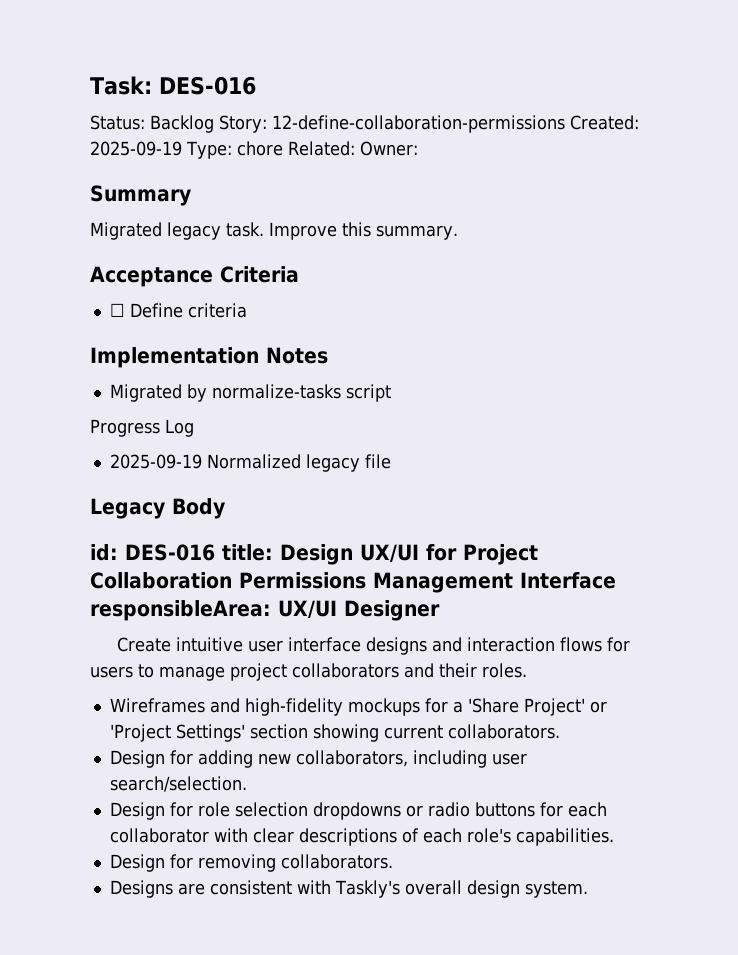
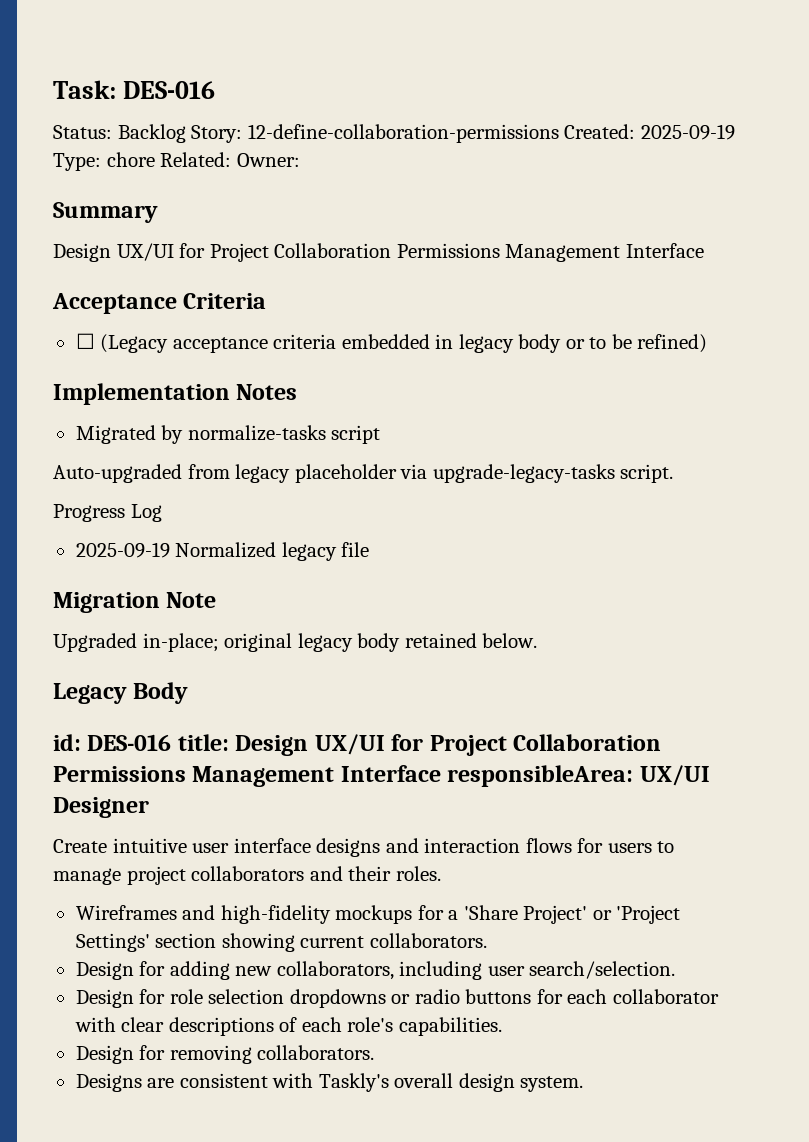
[90,222,458,240] Migrated legacy task. Improve this summary. -> [53,243,704,262] Design UX/UI for Project Collaboration Permissions Management Interface
[129,303,183,318] Define -> [100,334,268,353] (Legacy acceptance
(247, 310) none -> [341,334,708,353] embedded in legacy body or to be refined)
(391, 393) none -> [53,464,674,483] // Auto-upgraded from legacy placeholder via upgrade-legacy-tasks script.
(391, 461) none -> [53,592,217,613] [53,633,538,652] // Migration Note // Upgraded in-place; original legacy body retained below.

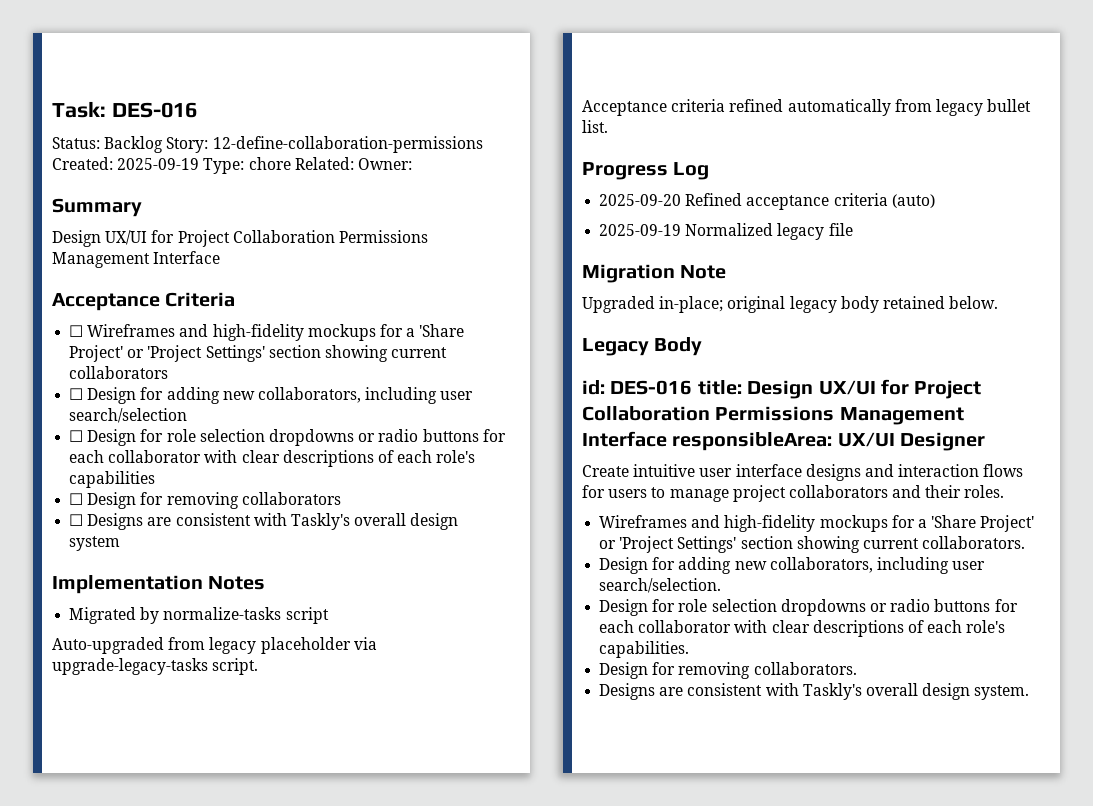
[100,334,708,353] (Legacy acceptance criteria embedded in legacy body or to be refined) -> [87,324,465,341] [69,345,448,362] [69,366,169,379] [69,387,474,404] [69,408,188,423] [69,429,506,446] [69,450,476,467] [69,471,156,488] [69,492,341,509] [69,513,459,530] [69,536,121,551] Wireframes and high-fidelity mockups for a 'Share Project' or 'Project Settings' section showing current collaborators // ☐ Design for adding new collaborators, including user search/selection // ☐ Design for role selection dropdowns or radio buttons for each collaborator with clear descriptions of each role's capabilities // ☐ Design for removing collaborators // ☐ Designs are consistent with Taskly's overall design system
[53,504,162,522] Progress Log -> [582,99,1032,116] [582,120,608,133] [582,162,710,180] [599,193,935,210] Acceptance criteria refined automatically from legacy bullet list. // Progress Log // 2025-09-20 Refined acceptance criteria (auto)

